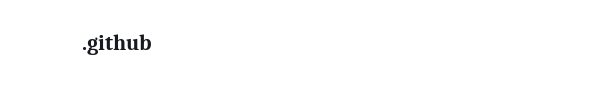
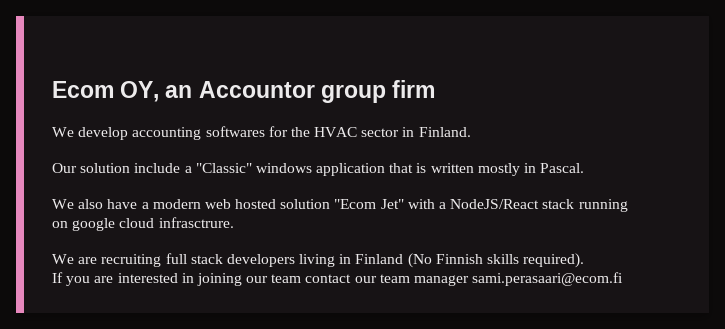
[82,34,152,55] .github -> [52,80,436,103] [52,126,471,140] [52,163,585,176] [52,199,628,212] [52,217,234,231] [52,253,585,268] [52,272,624,286] Ecom OY, an Accountor group firm // We develop accounting softwares for the HVAC sector in Finland. // Our solution include a "Classic" windows application that is written mostly in Pascal. // We also have a modern web hosted solution "Ecom Jet" with a NodeJS/React stack running on google cloud infrasctrure. // We are recruiting full stack developers living in Finland (No Finnish skills required). // If you are interested in joining our team contact our team manager sami.perasaari@ecom.fi

